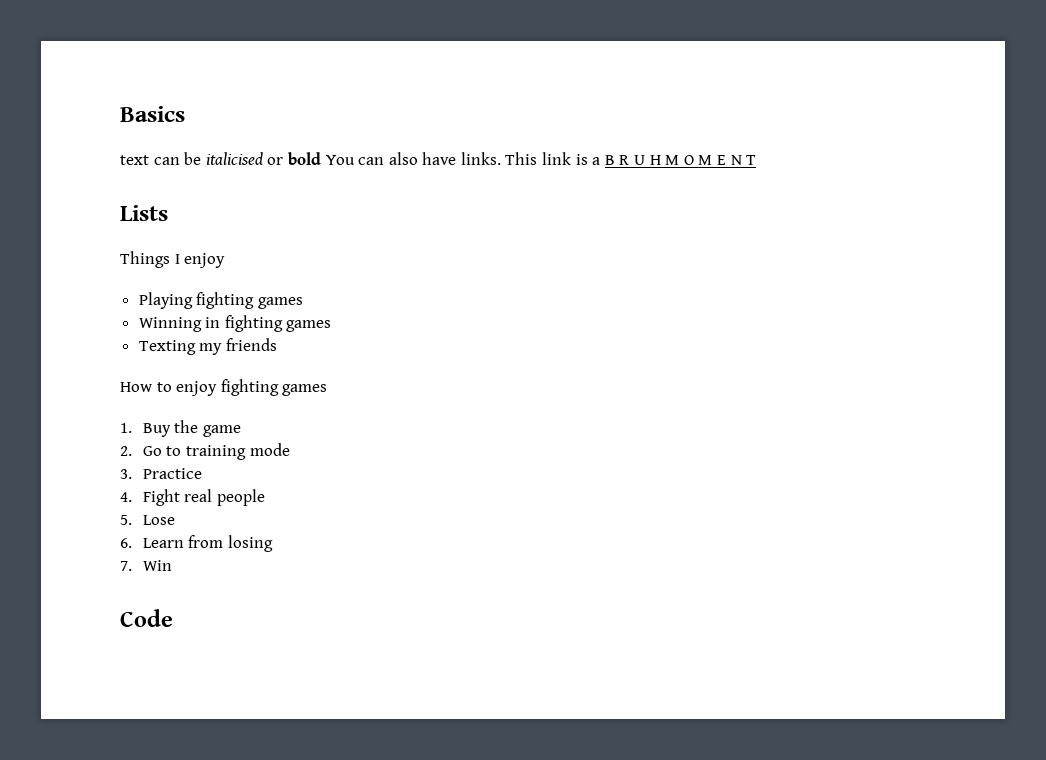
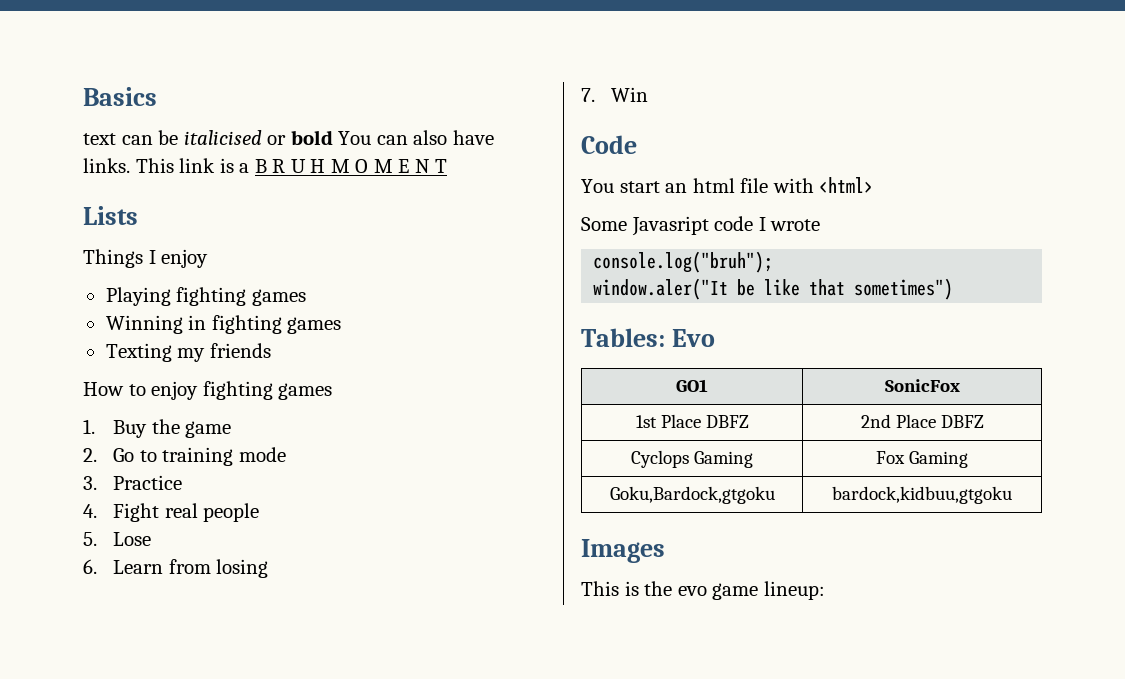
(173, 618) none -> [581,177,874,193] [581,216,821,236] [593,251,774,273] [593,278,954,300] [581,328,716,347] [676,379,708,392] [884,379,960,392] [635,414,749,428] [860,414,984,428] [631,450,753,468] [876,451,968,468] [609,486,775,504] [832,486,1012,504] [581,539,665,563] [581,581,825,600] // You start an html file with <html> // Some Javasript code I wrote // console.log("bruh"); // window.aler("It be like that sometimes") // Tables: Evo // GO1 | SonicFox // 1st Place DBFZ | 2nd Place DBFZ // Cyclops Gaming | Fox Gaming // Goku,Bardock,gtgoku | bardock,kidbuu,gtgoku // Images // This is the evo game lineup:

